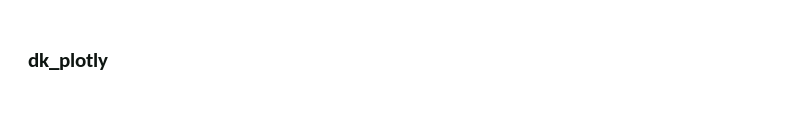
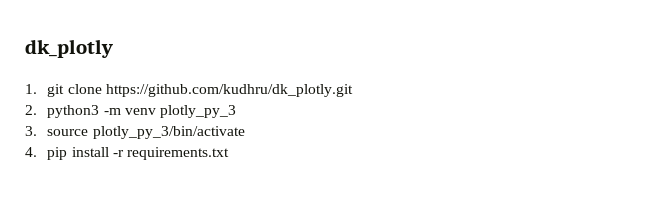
(108, 61) none -> [25,84,353,97] [25,105,236,118] [25,126,245,139] [25,147,229,160] // 1. git clone https://github.com/kudhru/dk_plotly.git // 2. python3 -m venv plotly_py_3 // 3. source plotly_py_3/bin/activate // 4. pip install -r requirements.txt

